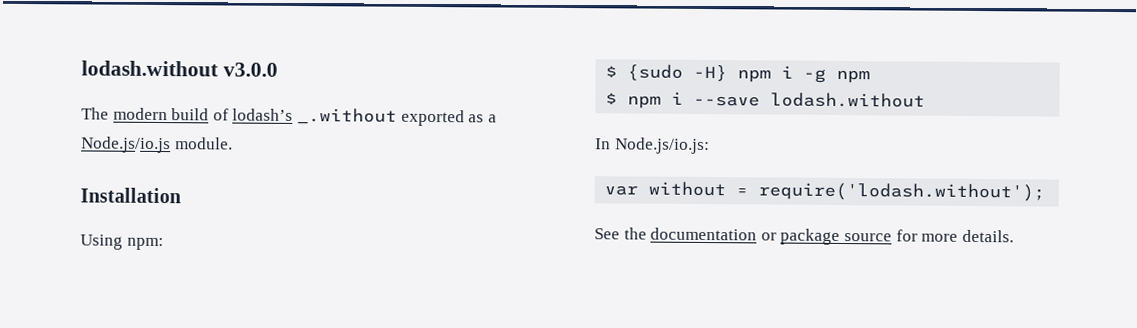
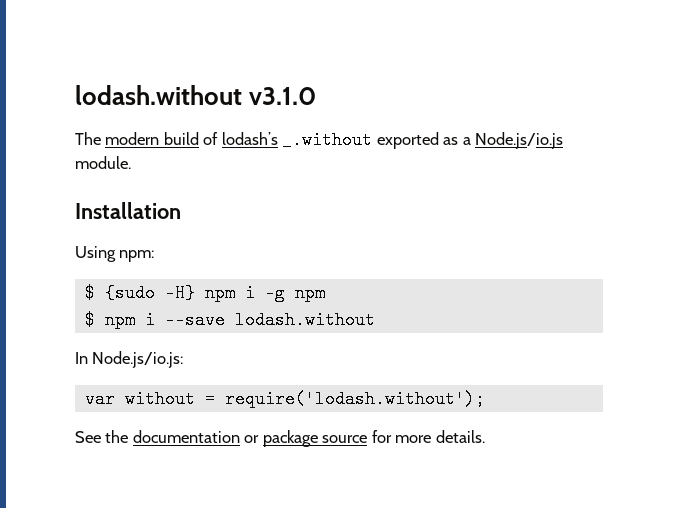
[81,60,278,77] lodash.without v3.0.0 -> [75,85,317,105] lodash.without v3.1.0

